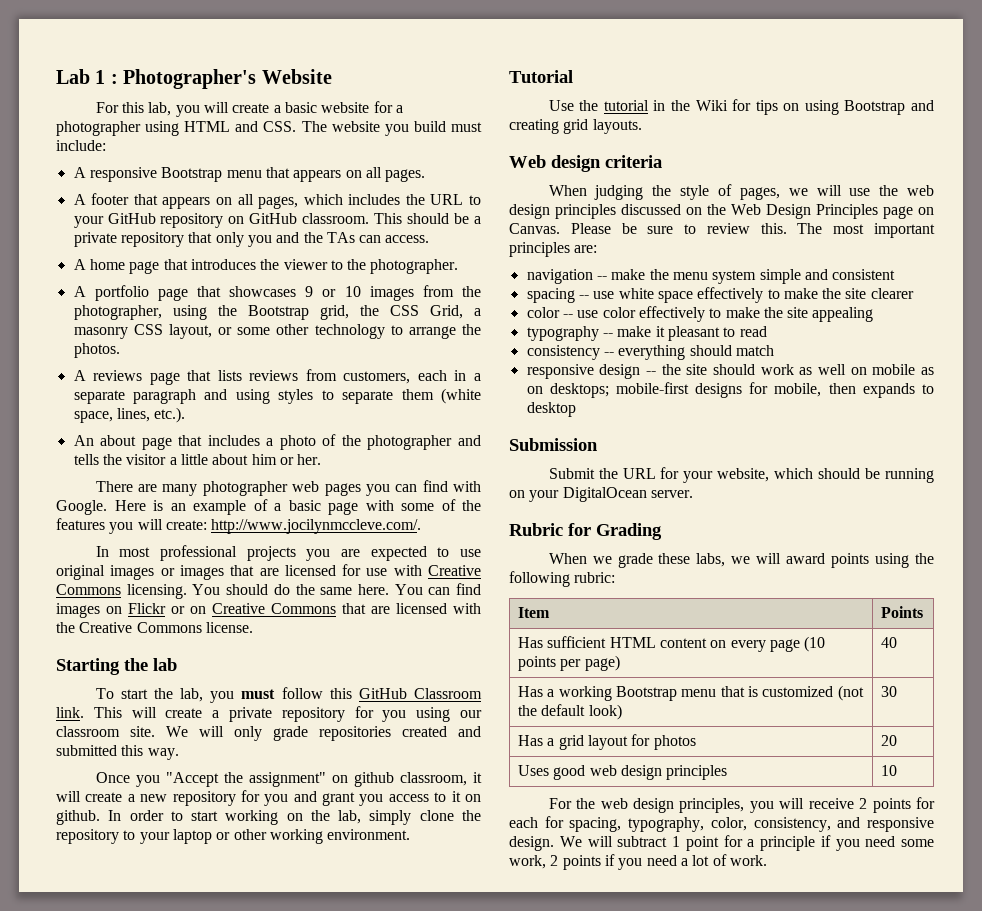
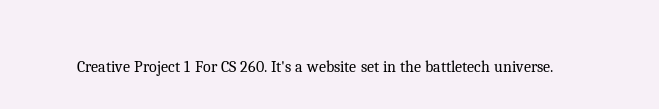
[56,69,332,89] [95,101,403,117] [56,121,482,136] [56,140,106,151] [73,167,426,182] [73,193,481,209] [73,213,481,228] [73,232,430,247] [73,259,459,274] [73,285,481,301] [73,305,482,320] [73,324,482,339] [73,343,120,358] [73,369,482,385] [73,388,482,404] [73,407,186,423] [73,434,482,450] [73,454,322,465] [95,480,481,496] [56,499,481,515] [56,518,422,534] [95,545,481,561] [56,564,482,580] [56,583,481,599] [56,603,481,618] [56,622,253,633] [56,658,177,675] [95,687,482,703] [56,706,483,722] [56,726,481,741] [56,745,179,760] [95,772,483,787] [56,790,481,806] [56,810,481,825] [56,829,411,844] [509,70,573,83] [548,99,934,115] [509,119,642,134] [509,155,662,172] [548,184,935,200] [509,204,934,219] [509,223,935,238] [509,242,598,257] [526,269,896,284] [526,287,914,303] [526,306,874,322] [526,326,767,341] [526,345,774,360] [526,364,935,379] [526,382,934,398] [526,402,576,417] [509,438,598,451] [548,467,934,483] [509,487,693,502] [509,523,662,540] [548,553,934,568] [509,571,616,587] [517,607,550,618] [880,606,923,618] [517,636,826,652] [517,655,620,671] [880,637,897,648] [517,685,864,701] [517,704,622,720] [880,686,897,697] [517,734,696,750] [880,735,897,746] [517,765,728,780] [880,765,897,776] [548,797,935,813] [509,816,934,832] [509,835,934,851] [509,854,767,870] Lab 1 : Photographer's Website // For this lab, you will create a basic website for a photographer using HTML and CSS. The website you build must include: // A responsive Bootstrap menu that appears on all pages. // A footer that appears on all pages, which includes the URL to your GitHub repository on GitHub classroom. This should be a private repository that only you and the TAs can access. // A home page that introduces the viewer to the photographer. // A portfolio page that showcases 9 or 10 images from the photographer, using the Bootstrap grid, the CSS Grid, a masonry CSS layout, or some other technology to arrange the photos. // A reviews page that lists reviews from customers, each in a separate paragraph and using styles to separate them (white space, lines, etc.). // An about page that includes a photo of the photographer and tells the visitor a little about him or her. // There are many photographer web pages you can find with Google. Here is an example of a basic page with some of the features you will create: http://www.jocilynmccleve.com/. // In most professional projects you are expected to use original images or images that are licensed for use with Creative Commons licensing. You should do the same here. You can find images on Flickr or on Creative Commons that are licensed with the Creative Commons license. // Starting the lab // To start the lab, you must follow this GitHub Classroom link. This will create a private repository for you using our classroom site. We will only grade repositories created and submitted this way. // Once you "Accept the assignment" on github classroom, it will create a new repository for you and grant you access to it on github. In order to start working on the lab, simply clone the repository to your laptop or other working environment. // Tutorial // Use the tutorial in the Wiki for tips on using Bootstrap and creating grid layouts. // Web design criteria // When judging the style of pages, we will use the web design principles discussed on the Web Design Principles page on Canvas. Please be sure to review this. The most important principles are: // navigation -- make the menu system simple and consistent // spacing -- use white space effectively to make the site clearer // color -- use color effectively to make the site appealing // typography -- make it pleasant to read // consistency -- everything should match // responsive design -- the site should work as well on mobile as on desktops; mobile-first designs for mobile, then expands to desktop // Submission // Submit the URL for your website, which should be running on your DigitalOcean server. // Rubric for Grading // When we grade these labs, we will award points using the following rubric: // Item | Points // Has sufficient HTML content on every page (10 points per page) | 40 // Has a working Bootstrap menu that is customized (not the default look) | 30 // Has a grid layout for photos | 20 // Uses good web design principles | 10 // For the web design principles, you will receive 2 points for each for spacing, typography, color, consistency, and responsive design. We will subtract 1 point for a principle if you need some work, 2 points if you need a lot of work. -> [77,60,554,76] Creative Project 1 For CS 260. It's a website set in the battletech universe.

